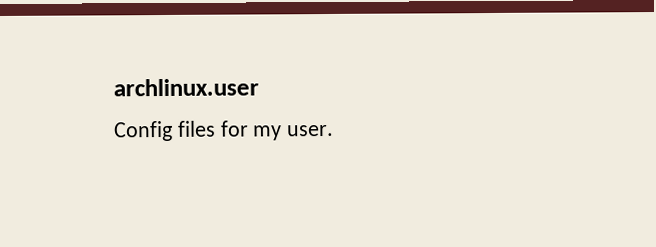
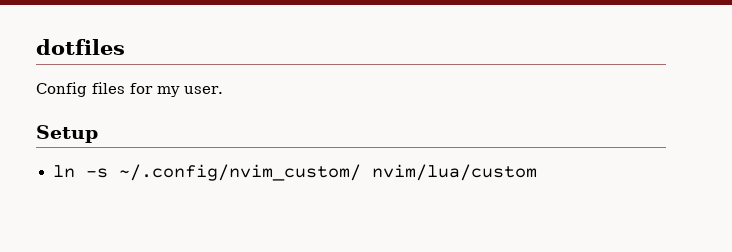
[113,78,259,97] archlinux.user -> [36,39,125,55] dotfiles
(335, 130) none -> [36,125,98,143] [52,164,537,181] // Setup // ln -s ~/.config/nvim_custom/ nvim/lua/custom

